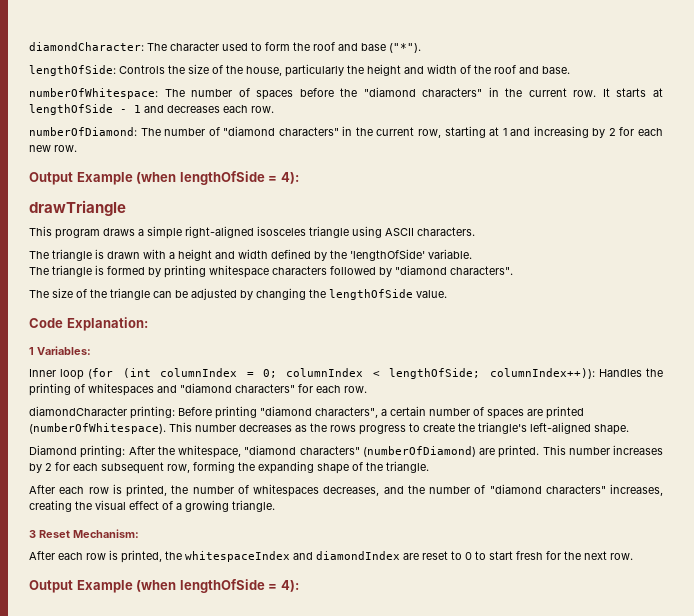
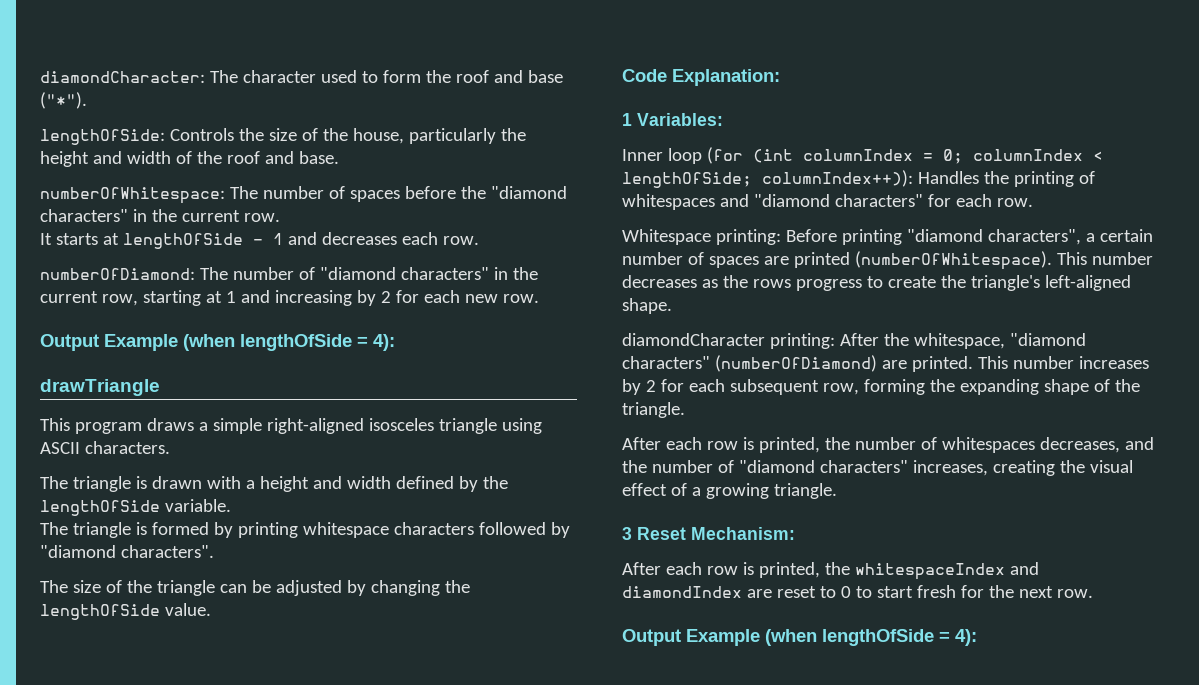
(597, 93) none -> (280, 217) //
[350,249,425,261] 'lengthOfSide' -> [40,500,160,516] lengthOfSide
[29,406,127,416] diamondCharacter -> [622,229,711,245] Whitespace
[29,445,77,455] Diamond -> [622,333,765,346] diamondCharacter

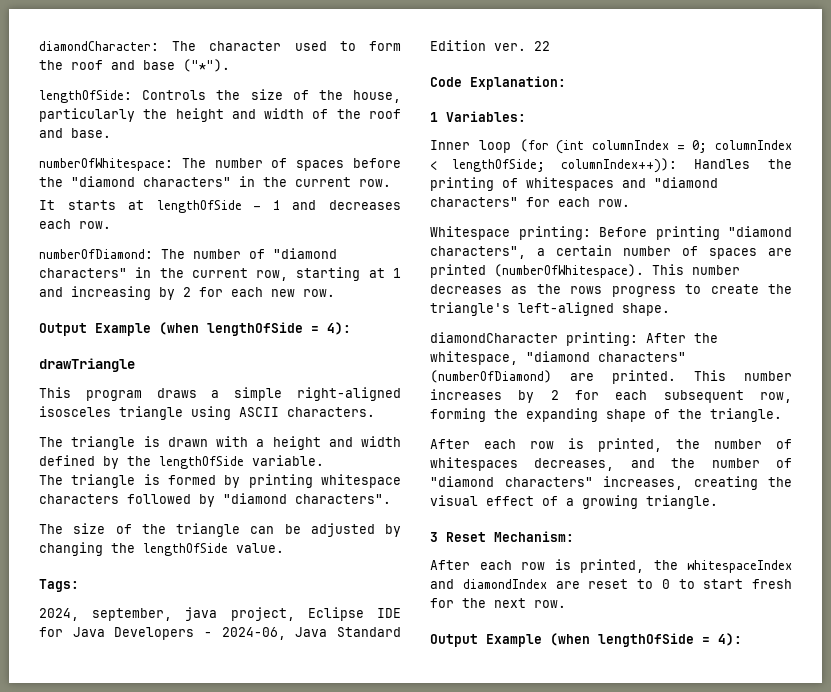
(211, 609) none -> [39,579,79,592] [39,607,401,621] [39,627,401,640] [430,40,550,51] // Tags: // 2024, september, java project, Eclipse IDE for Java Developers - 2024-06, Java Standard Edition ver. 22

